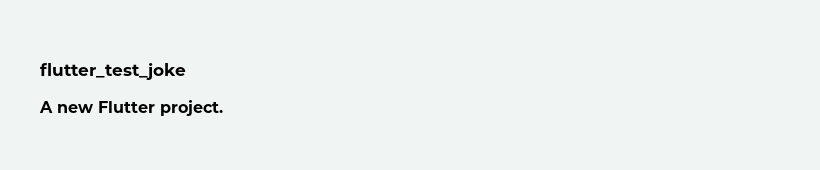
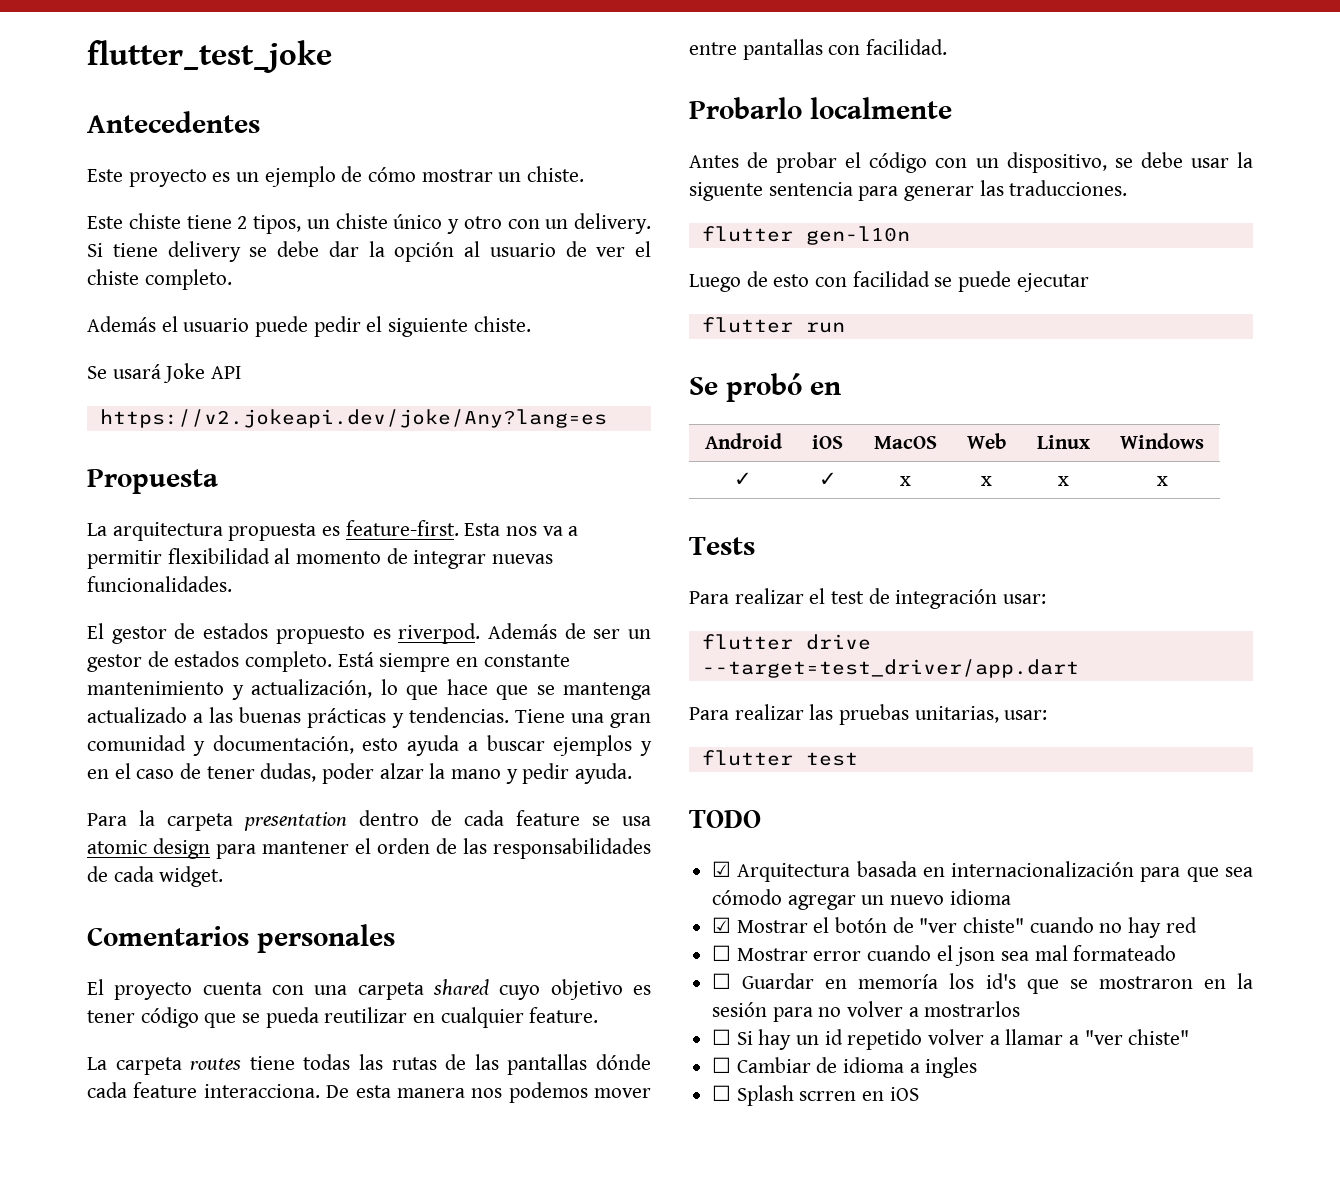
[39,100,223,116] A new Flutter project. -> [87,111,260,133] [87,166,585,187] [87,213,651,234] [87,241,651,262] [87,269,232,290] [87,316,531,337] [87,363,242,383] [99,409,607,428] [87,469,218,494] [87,520,579,541] [87,548,554,569] [87,576,232,592] [87,623,651,644] [87,651,570,672] [87,679,651,700] [87,707,651,728] [87,735,652,756] [87,763,633,784] [87,810,651,831] [87,838,651,859] [87,866,224,887] [87,924,395,953] [87,979,651,1000] [87,1007,599,1028] [87,1054,652,1075] [87,1082,651,1103] [689,39,948,60] [689,97,952,119] [689,152,1253,173] [689,180,1128,201] [701,226,910,245] [689,271,1089,292] [701,317,845,333] [689,373,841,402] [704,433,782,449] [812,435,843,449] [873,436,937,449] [967,433,1006,449] [1036,435,1090,449] [1120,433,1204,449] [734,472,752,486] [818,472,837,486] [899,476,911,486] [981,476,992,486] [1057,476,1069,486] [1156,476,1168,486] [689,537,755,555] [689,588,1047,609] [701,634,871,650] [701,659,1079,678] [689,704,1048,725] [701,750,858,766] [689,810,761,828] [712,861,1253,882] [712,889,1011,910] [712,917,1197,938] [712,945,1177,966] [712,973,1253,994] [712,1001,1021,1022] [712,1029,1190,1050] [712,1057,978,1078] [712,1085,919,1106] Antecedentes // Este proyecto es un ejemplo de cómo mostrar un chiste. // Este chiste tiene 2 tipos, un chiste único y otro con un delivery. Si tiene delivery se debe dar la opción al usuario de ver el chiste completo. // Además el usuario puede pedir el siguiente chiste. // Se usará Joke API // https://v2.jokeapi.dev/joke/Any?lang=es // Propuesta // La arquitectura propuesta es feature-first. Esta nos va a permitir flexibilidad al momento de integrar nuevas funcionalidades. // El gestor de estados propuesto es riverpod. Además de ser un gestor de estados completo. Está siempre en constante mantenimiento y actualización, lo que hace que se mantenga actualizado a las buenas prácticas y tendencias. Tiene una gran comunidad y documentación, esto ayuda a buscar ejemplos y en el caso de tener dudas, poder alzar la mano y pedir ayuda. // Para la carpeta presentation dentro de cada feature se usa atomic design para mantener el orden de las responsabilidades de cada widget. // Comentarios personales // El proyecto cuenta con una carpeta shared cuyo objetivo es tener código que se pueda reutilizar en cualquier feature. // La carpeta routes tiene todas las rutas de las pantallas dónde cada feature interacciona. De esta manera nos podemos mover entre pantallas con facilidad. // Probarlo localmente // Antes de probar el código con un dispositivo, se debe usar la siguente sentencia para generar las traducciones. // flutter gen-l10n // Luego de esto con facilidad se puede ejecutar // flutter run // Se probó en // Android | iOS | MacOS | Web | Linux | Windows // ✓ | ✓ | x | x | x | x // Tests // Para realizar el test de integración usar: // flutter drive --target=test_driver/app.dart // Para realizar las pruebas unitarias, usar: // flutter test // TODO // ☑ Arquitectura basada en internacionalización para que sea cómodo agregar un nuevo idioma // ☑ Mostrar el botón de "ver chiste" cuando no hay red // ☐ Mostrar error cuando el json sea mal formateado // ☐ Guardar en memoría los id's que se mostraron en la sesión para no volver a mostrarlos // ☐ Si hay un id repetido volver a llamar a "ver chiste" // ☐ Cambiar de idioma a ingles // ☐ Splash scrren en iOS

